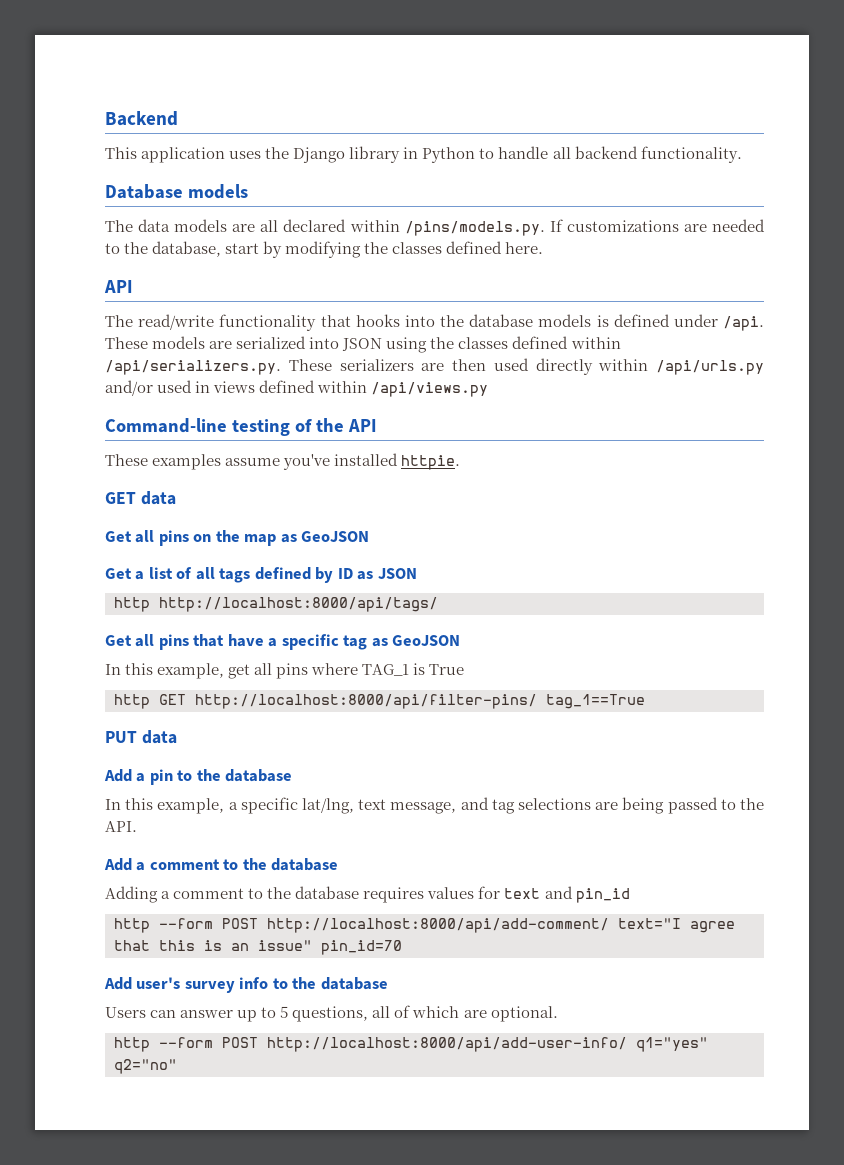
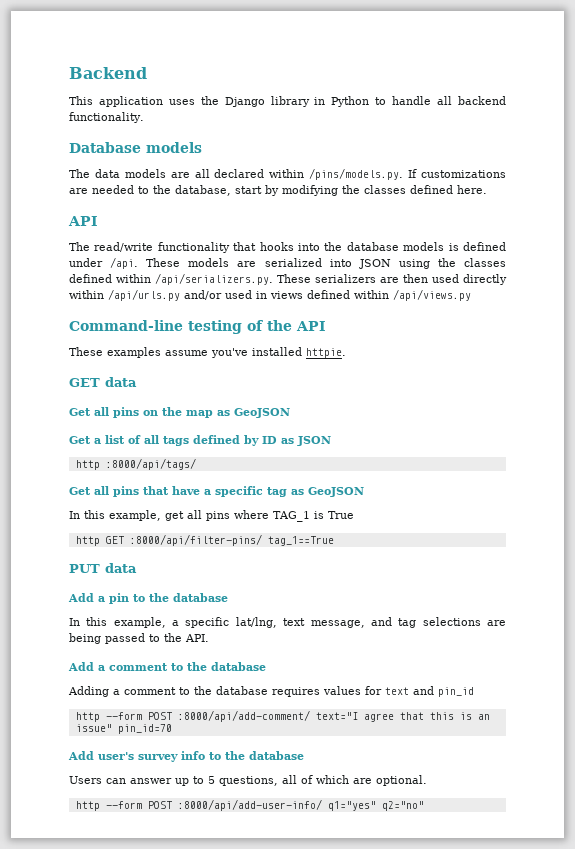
[159,597,438,612] http://localhost:8000/api/tags/ -> [105,458,196,470] :8000/api/tags/
[195,694,537,709] http://localhost:8000/api/filter-pins/ -> [129,534,262,546] :8000/api/filter-pins/
[267,918,609,933] http://localhost:8000/api/add-comment/ -> [177,710,310,722] :8000/api/add-comment/
[267,1037,627,1052] http://localhost:8000/api/add-user-info/ -> [177,799,322,811] :8000/api/add-user-info/

